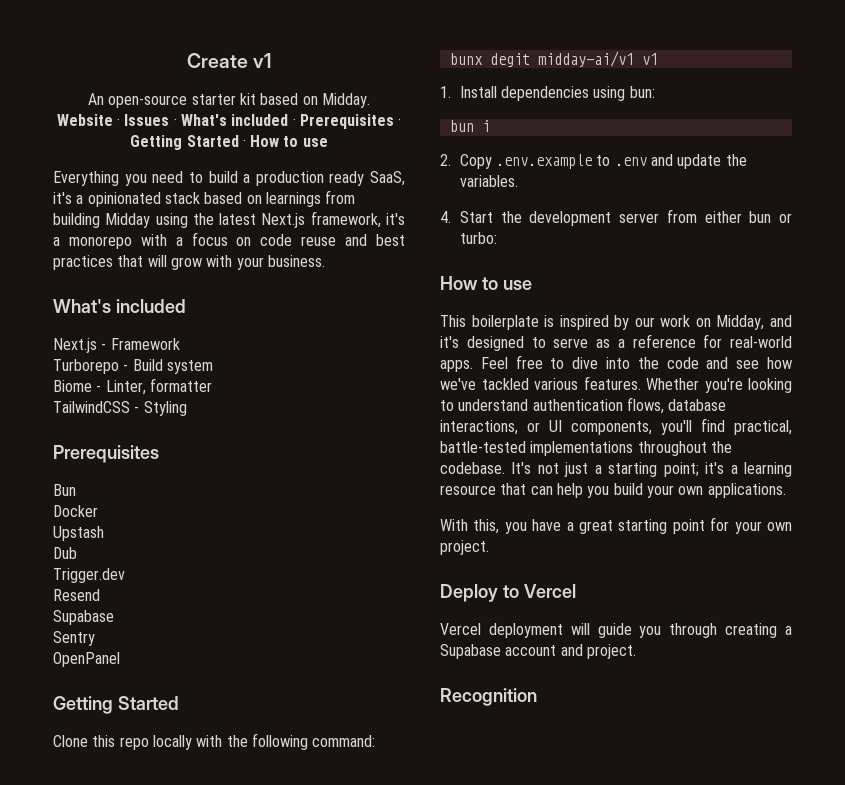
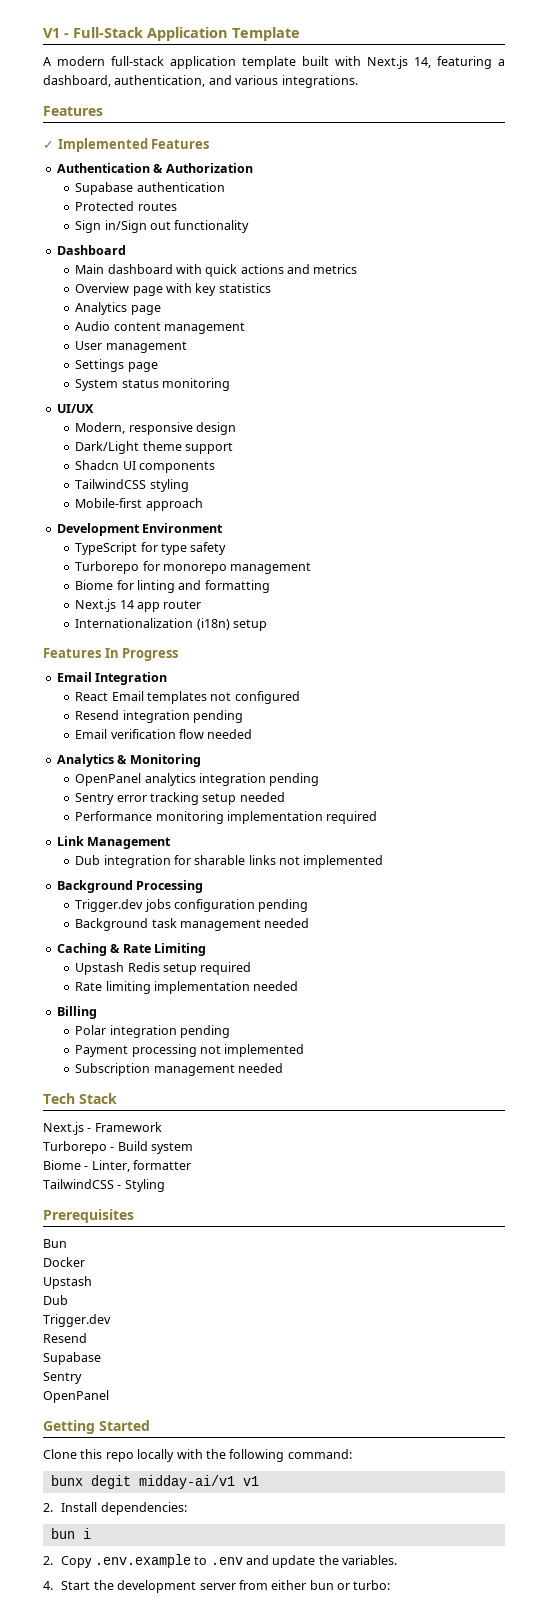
[186,53,272,68] [88,93,370,108] [56,114,402,129] [130,135,328,150] [53,171,405,186] [53,190,356,207] [53,211,405,228] [53,232,405,249] [53,255,325,270] [53,299,186,313] Create v1 // An open-source starter kit based on Midday. // Website · Issues · What's included · Prerequisites · Getting Started · How to use // Everything you need to build a production ready SaaS, it's a opinionated stack based on learnings from building Midday using the latest Next.js framework, it's a monorepo with a focus on code reuse and best practices that will grow with your business. // What's included -> [43,27,300,41] [43,56,505,69] [43,75,358,88] [43,106,103,116] [43,138,210,152] [56,163,253,173] [75,182,225,195] [75,201,177,211] [75,220,250,233] [56,245,126,255] [75,264,358,277] [75,283,271,296] [75,302,161,315] [75,321,245,334] [75,341,187,353] [75,359,158,372] [75,378,230,391] [56,404,94,413] [75,422,236,435] [75,441,233,454] [75,460,215,473] [75,479,189,492] [75,498,203,511] [56,523,224,536] [75,542,227,555] [75,561,312,574] [75,580,270,593] [75,599,202,612] [75,618,267,631] [43,648,179,661] [56,672,168,685] [75,691,300,704] [75,710,243,723] [75,729,253,739] [56,754,201,767] [75,773,320,786] [75,792,285,805] [75,811,378,824] [56,836,172,849] [75,855,384,868] [56,880,204,893] [75,899,309,912] [75,918,310,931] [56,943,206,956] [75,962,252,975] [75,981,299,994] [56,1006,97,1019] [75,1025,230,1038] [75,1044,305,1057] [75,1063,283,1076] [43,1093,117,1104] V1 - Full-Stack Application Template // A modern full-stack application template built with Next.js 14, featuring a dashboard, authentication, and various integrations. // Features // ✓ Implemented Features // Authentication & Authorization // Supabase authentication // Protected routes // Sign in/Sign out functionality // Dashboard // Main dashboard with quick actions and metrics // Overview page with key statistics // Analytics page // Audio content management // User management // Settings page // System status monitoring // UI/UX // Modern, responsive design // Dark/Light theme support // Shadcn UI components // TailwindCSS styling // Mobile-first approach // Development Environment // TypeScript for type safety // Turborepo for monorepo management // Biome for linting and formatting // Next.js 14 app router // Internationalization (i18n) setup // Features In Progress // Email Integration // React Email templates not configured // Resend integration pending // Email verification flow needed // Analytics & Monitoring // OpenPanel analytics integration pending // Sentry error tracking setup needed // Performance monitoring implementation required // Link Management // Dub integration for sharable links not implemented // Background Processing // Trigger.dev jobs configuration pending // Background task management needed // Caching & Rate Limiting // Upstash Redis setup required // Rate limiting implementation needed // Billing // Polar integration pending // Payment processing not implemented // Subscription management needed // Tech Stack
[440,86,655,101] 1. Install dependencies using bun: -> [43,1502,187,1515] 2. Install dependencies:
[440,276,532,290] [440,315,792,330] [440,334,792,351] [440,355,792,372] [440,376,792,393] [440,397,727,414] [440,418,792,435] [440,441,732,456] [440,462,792,477] [440,483,786,498] [440,517,792,534] [440,540,489,555] [440,584,576,602] [440,623,792,638] [440,644,636,659] [440,688,537,706] // How to use // This boilerplate is inspired by our work on Midday, and it's designed to serve as a reference for real-world apps. Feel free to dive into the code and see how we've tackled various features. Whether you're looking to understand authentication flows, database interactions, or UI components, you'll find practical, battle-tested implementations throughout the codebase. It's not just a starting point; it's a learning resource that can help you build your own applications. // With this, you have a great starting point for your own project. // Deploy to Vercel // Vercel deployment will guide you through creating a Supabase account and project. // Recognition -> (391, 1585) none

